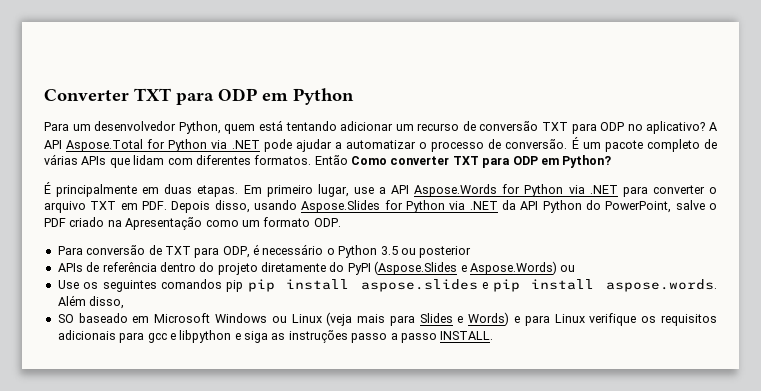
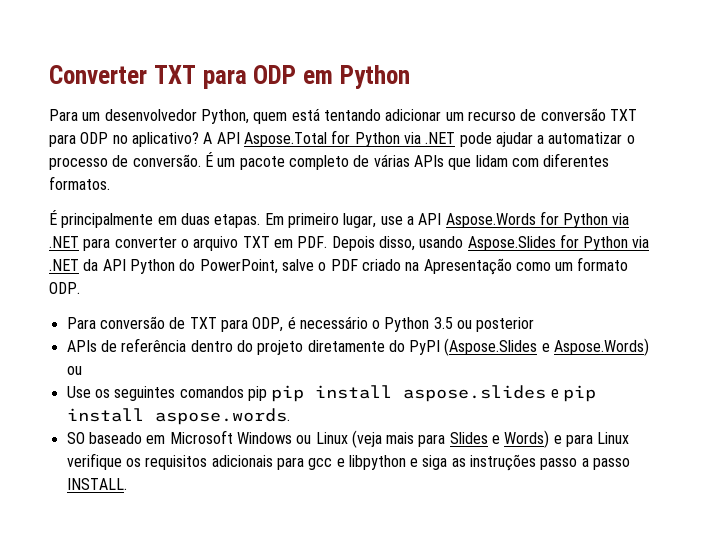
[314,155,612,168] Então Como converter TXT para ODP em Python? -> (110, 183) none
[57,295,125,309] Além disso, -> (290, 416) none

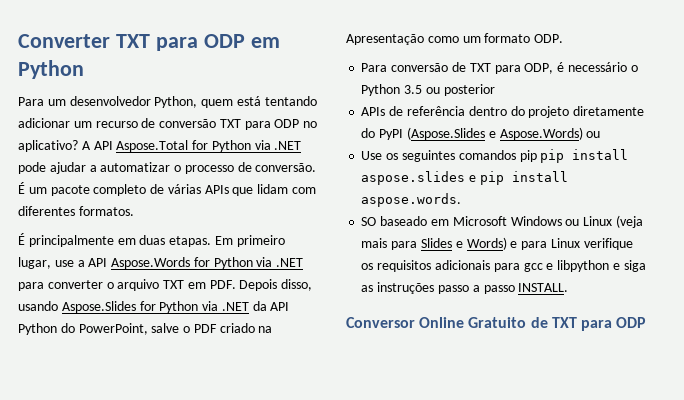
(127, 484) none -> [346,317,647,331] // Conversor Online Gratuito de TXT para ODP

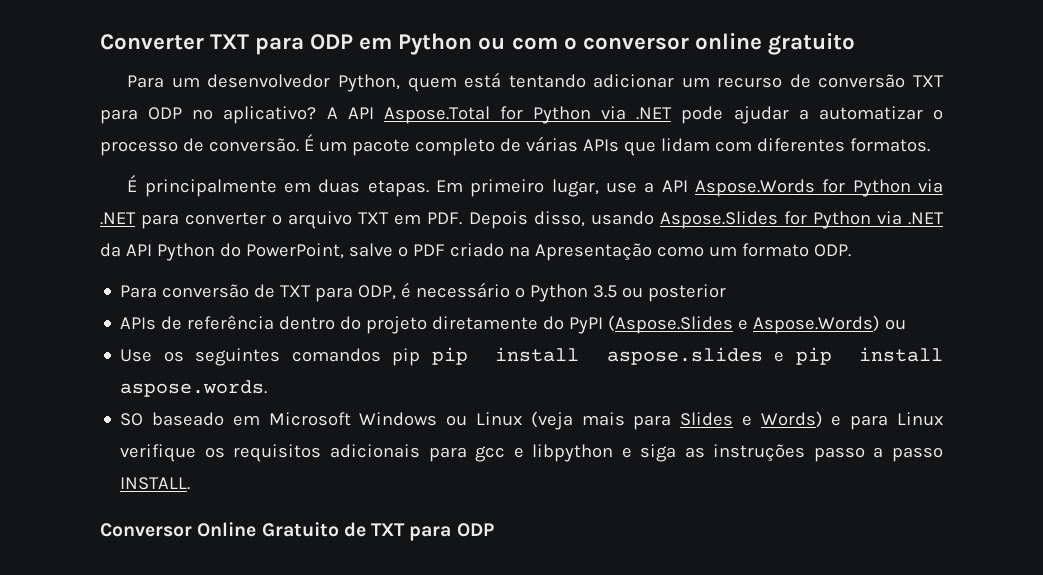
(84, 69) none -> [478,33,855,55] ou com o conversor online gratuito

